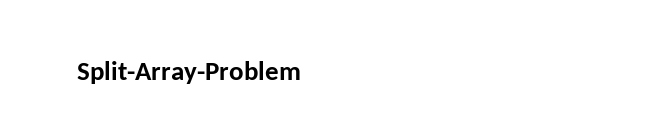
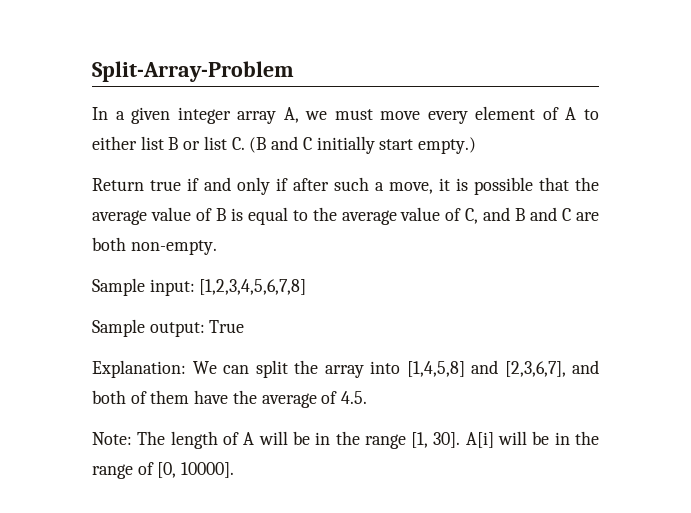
(301, 72) none -> [92,106,600,124] [92,136,476,154] [92,177,599,195] [92,207,599,225] [92,237,217,255] [92,278,307,296] [92,319,245,337] [92,360,599,378] [92,390,368,408] [92,431,599,449] [92,462,235,479] // In a given integer array A, we must move every element of A to either list B or list C. (B and C initially start empty.) // Return true if and only if after such a move, it is possible that the average value of B is equal to the average value of C, and B and C are both non-empty. // Sample input: [1,2,3,4,5,6,7,8] // Sample output: True // Explanation: We can split the array into [1,4,5,8] and [2,3,6,7], and both of them have the average of 4.5. // Note: The length of A will be in the range [1, 30]. A[i] will be in the range of [0, 10000].

